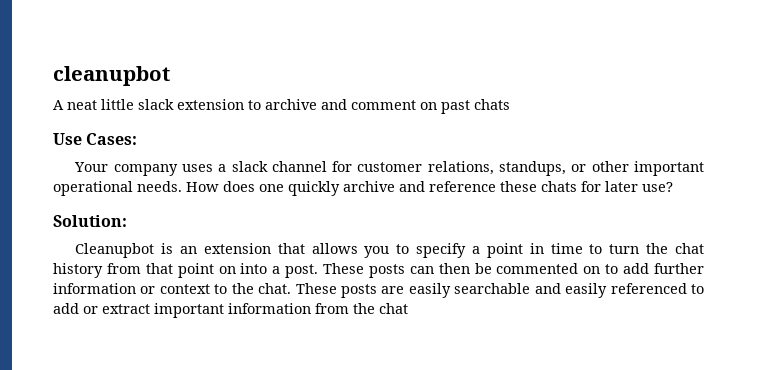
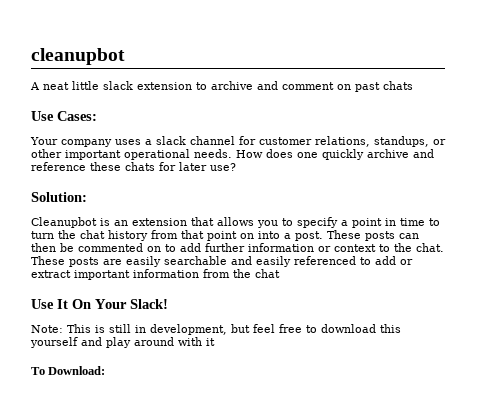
(408, 308) none -> [31,299,168,309] [31,324,401,335] [30,337,215,348] [31,366,106,375] // Use It On Your Slack! // Note: This is still in development, but feel free to download this yourself and play around with it // To Download:

